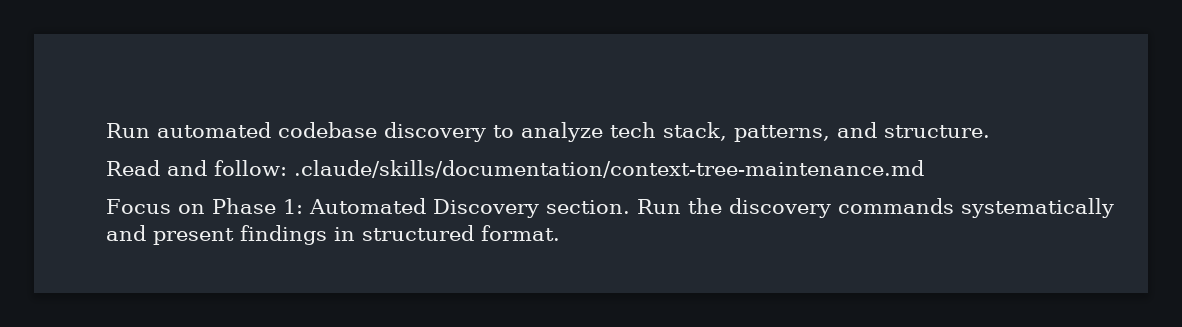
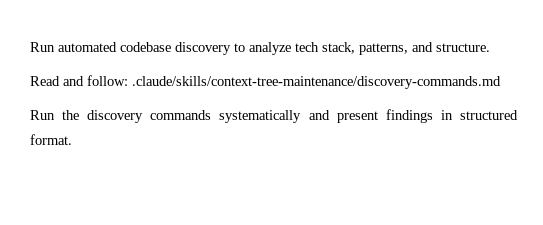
[294,160,924,178] [106,198,630,218] .claude/skills/documentation/context-tree-maintenance.md // Focus on Phase 1: Automated Discovery section. -> [132,76,501,89] .claude/skills/context-tree-maintenance/discovery-commands.md //

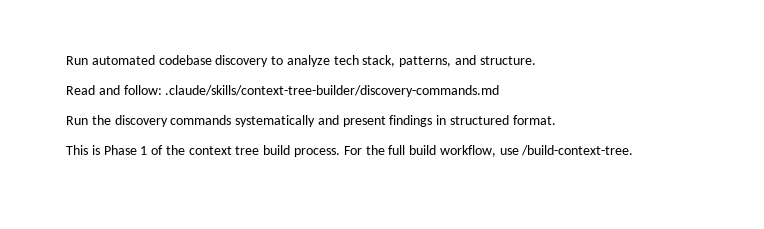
[132,76,501,89] .claude/skills/context-tree-maintenance/discovery-commands.md -> [165,85,500,97] .claude/skills/context-tree-builder/discovery-commands.md
(72, 139) none -> [66,145,634,157] // This is Phase 1 of the context tree build process. For the full build workflow, use /build-context-tree.

